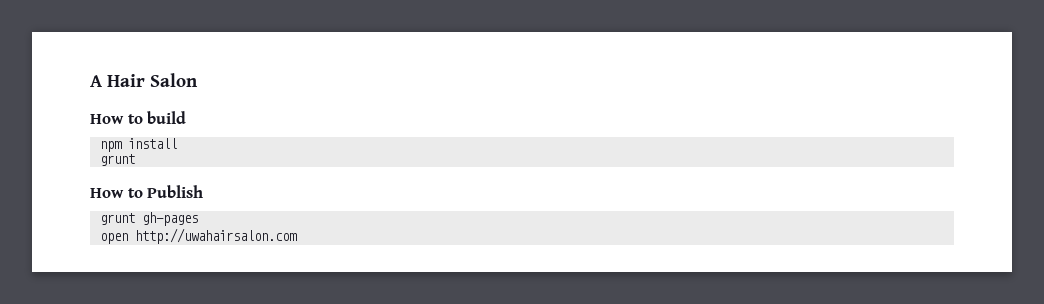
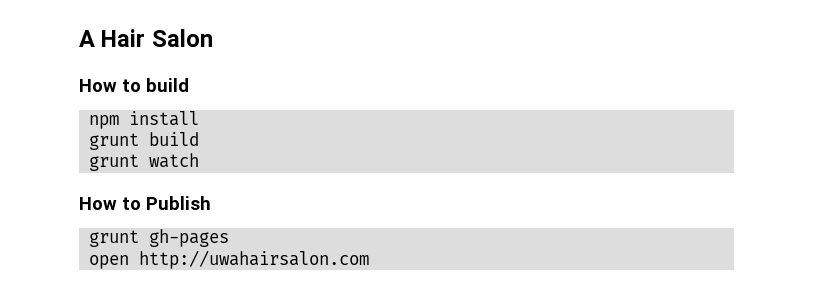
(135, 160) none -> [148,132,199,146] [88,153,199,171] build // grunt watch

